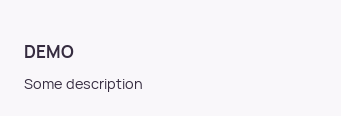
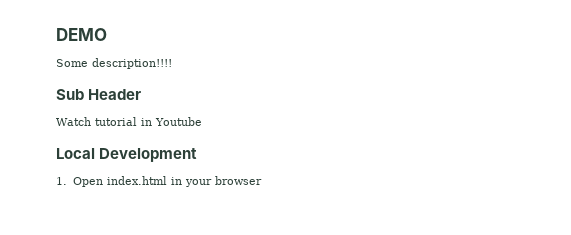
[65,79,143,92] description -> [92,58,172,69] [56,89,142,100] [56,117,202,126] [56,148,198,162] [56,176,262,187] description!!!! // Sub Header // Watch tutorial in Youtube // Local Development // 1. Open index.html in your browser

